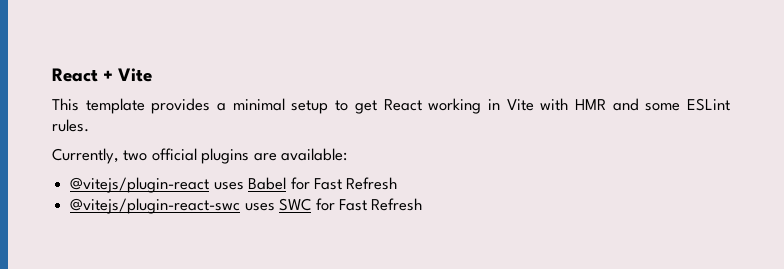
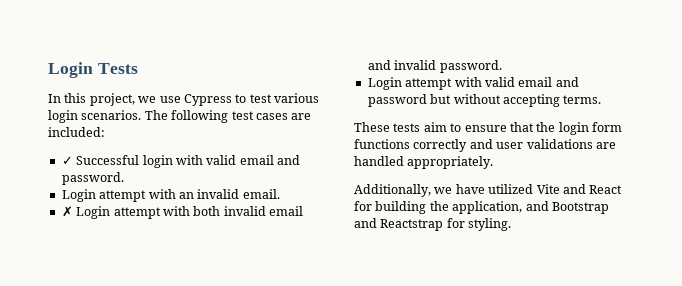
[52,68,153,82] [52,98,730,114] [52,119,89,132] [52,148,348,164] [70,177,398,193] [70,198,423,214] React + Vite // This template provides a minimal setup to get React working in Vite with HMR and some ESLint rules. // Currently, two official plugins are available: // @vitejs/plugin-react uses Babel for Fast Refresh // @vitejs/plugin-react-swc uses SWC for Fast Refresh -> [48,62,138,78] [48,93,319,106] [48,110,312,123] [48,127,105,137] [61,155,300,168] [61,172,124,185] [61,189,280,202] [61,206,303,219] [367,60,502,73] [367,77,579,90] [367,94,602,107] [354,122,622,135] [354,139,616,152] [354,156,494,169] [354,184,623,197] [354,201,609,214] [354,218,512,231] Login Tests // In this project, we use Cypress to test various login scenarios. The following test cases are included: // ✓ Successful login with valid email and password. // Login attempt with an invalid email. // ✗ Login attempt with both invalid email and invalid password. // Login attempt with valid email and password but without accepting terms. // These tests aim to ensure that the login form functions correctly and user validations are handled appropriately. // Additionally, we have utilized Vite and React for building the application, and Bootstrap and Reactstrap for styling.

